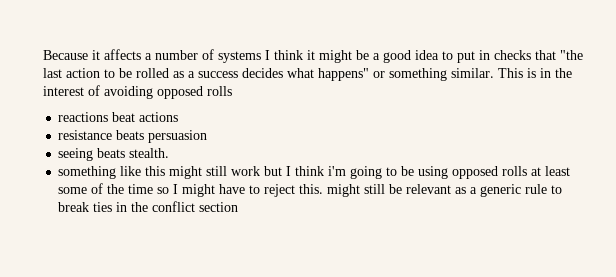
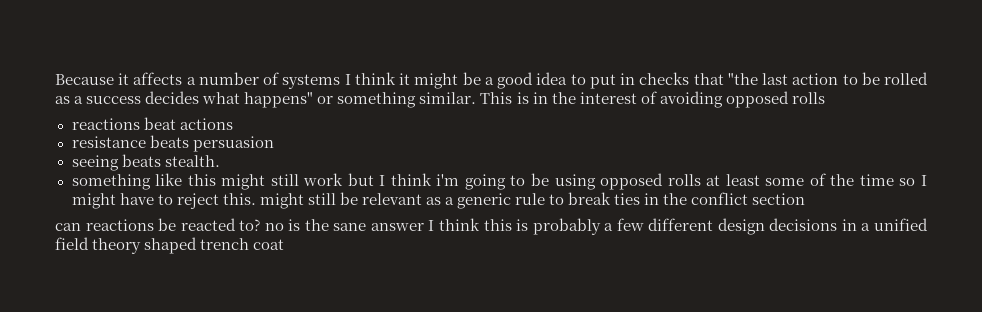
(239, 207) none -> [55,218,928,235] [55,237,285,254] // can reactions be reacted to? no is the sane answer I think this is probably a few different design decisions in a unified field theory shaped trench coat

